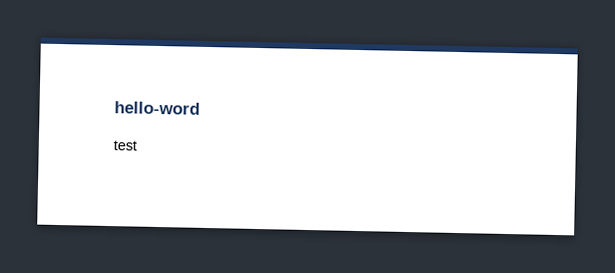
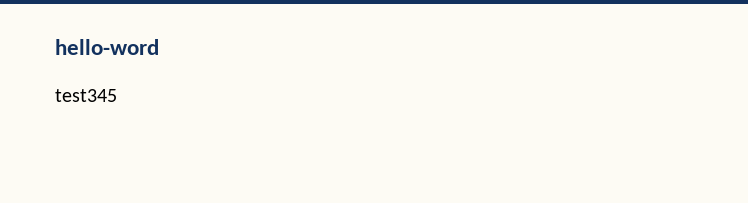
[113,140,137,151] test -> [55,89,117,102] test345

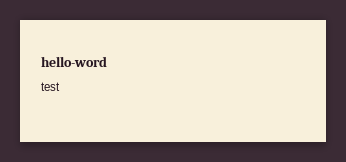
[55,89,117,102] test345 -> [41,82,60,91] test

